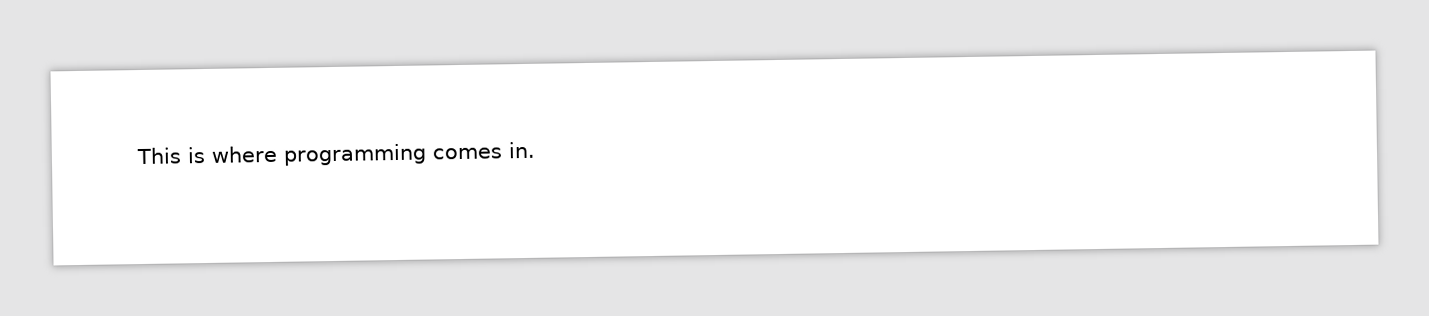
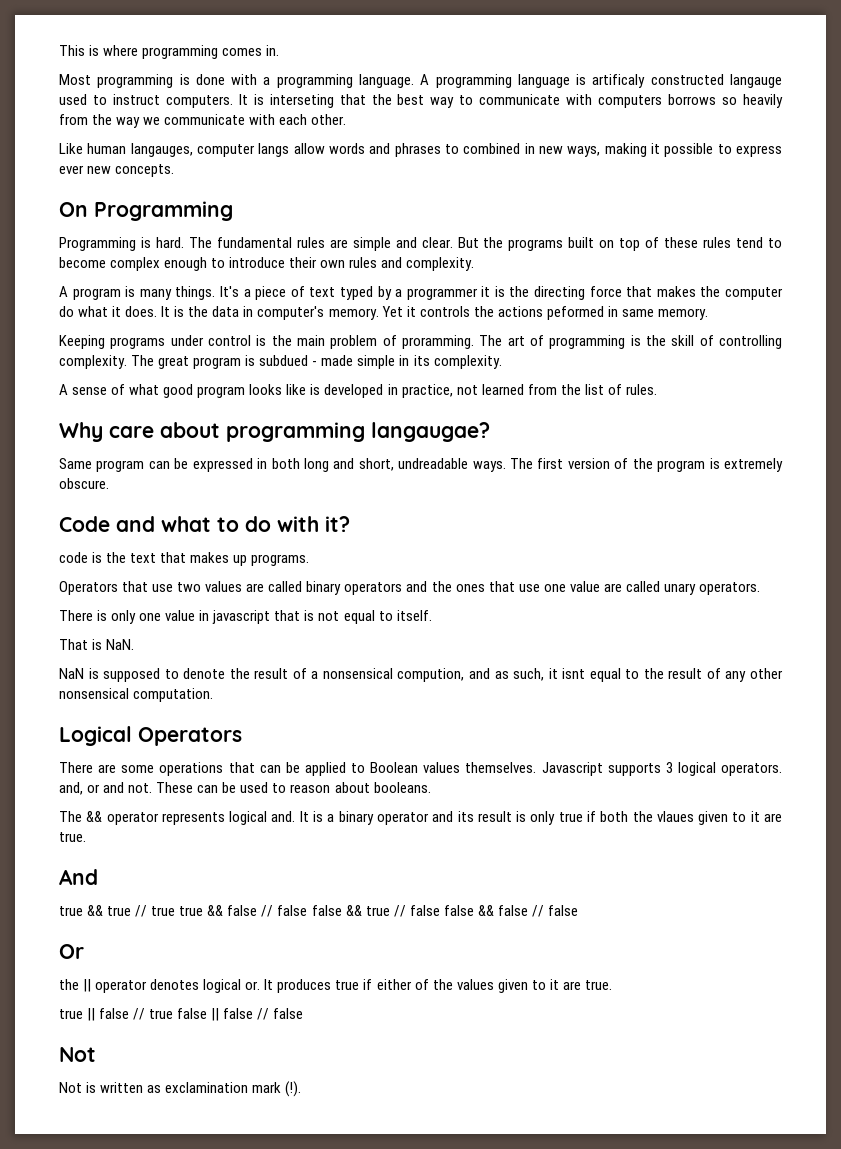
(535, 150) none -> [59,74,783,88] [59,94,784,108] [59,114,347,128] [59,143,783,157] [59,164,175,177] [59,201,233,221] [59,237,783,251] [59,257,475,271] [59,286,783,300] [59,306,708,320] [59,335,783,349] [59,355,502,369] [59,384,657,398] [59,422,490,442] [59,458,784,472] [59,478,109,489] [59,516,350,532] [59,552,310,566] [59,581,760,595] [59,610,432,624] [59,639,135,650] [59,668,783,682] [59,688,214,702] [59,726,242,746] [59,762,782,776] [59,782,431,795] [59,811,782,825] [59,832,86,842] [59,869,98,885] [59,905,578,917] [59,944,84,959] [59,979,612,993] [59,1008,304,1021] [59,1047,96,1062] [59,1081,302,1097] // Most programming is done with a programming language. A programming language is artificaly constructed langauge used to instruct computers. It is interseting that the best way to communicate with computers borrows so heavily from the way we communicate with each other. // Like human langauges, computer langs allow words and phrases to combined in new ways, making it possible to express ever new concepts. // On Programming // Programming is hard. The fundamental rules are simple and clear. But the programs built on top of these rules tend to become complex enough to introduce their own rules and complexity. // A program is many things. It's a piece of text typed by a programmer it is the directing force that makes the computer do what it does. It is the data in computer's memory. Yet it controls the actions peformed in same memory. // Keeping programs under control is the main problem of proramming. The art of programming is the skill of controlling complexity. The great program is subdued - made simple in its complexity. // A sense of what good program looks like is developed in practice, not learned from the list of rules. // Why care about programming langaugae? // Same program can be expressed in both long and short, undreadable ways. The first version of the program is extremely obscure. // Code and what to do with it? // code is the text that makes up programs. // Operators that use two values are called binary operators and the ones that use one value are called unary operators. // There is only one value in javascript that is not equal to itself. // That is NaN. // NaN is supposed to denote the result of a nonsensical compution, and as such, it isnt equal to the result of any other nonsensical computation. // Logical Operators // There are some operations that can be applied to Boolean values themselves. Javascript supports 3 logical operators. and, or and not. These can be used to reason about booleans. // The && operator represents logical and. It is a binary operator and its result is only true if both the vlaues given to it are true. // And // true && true // true true && false // false false && true // false false && false // false // Or // the || operator denotes logical or. It produces true if either of the values given to it are true. // true || false // true false || false // false // Not // Not is written as exclamination mark (!).

